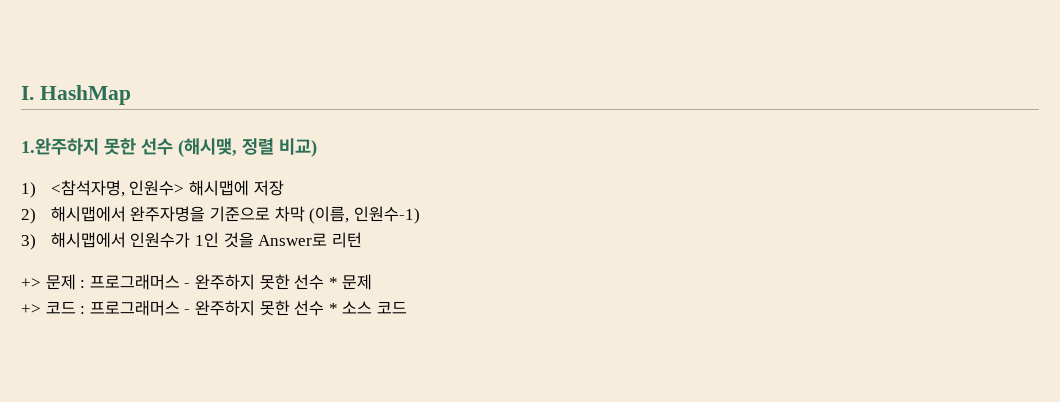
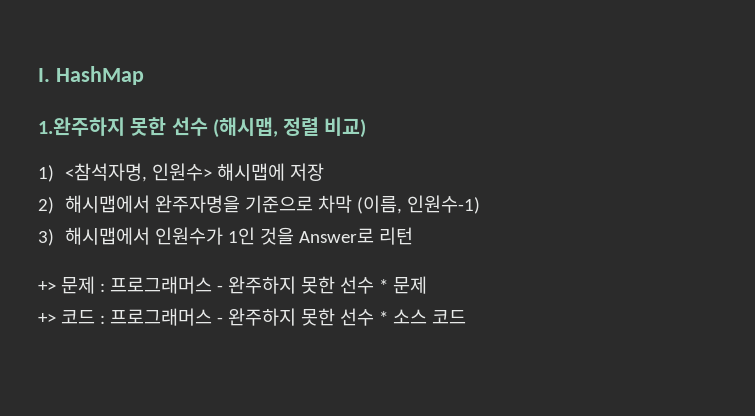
[178,138,237,157] (해시맺, -> [212,117,278,138] (해시맵,

